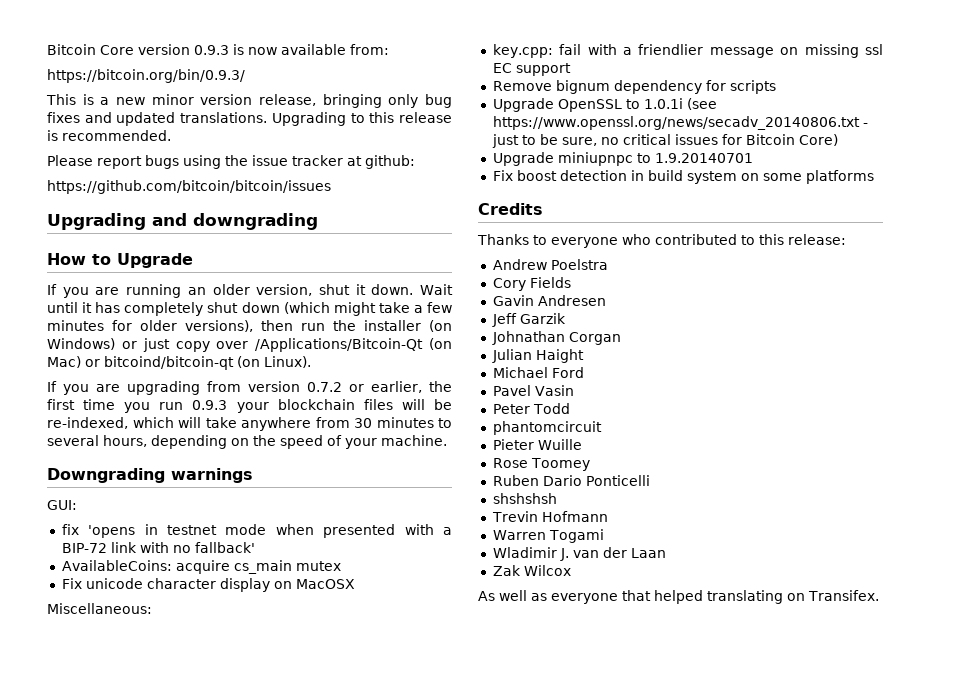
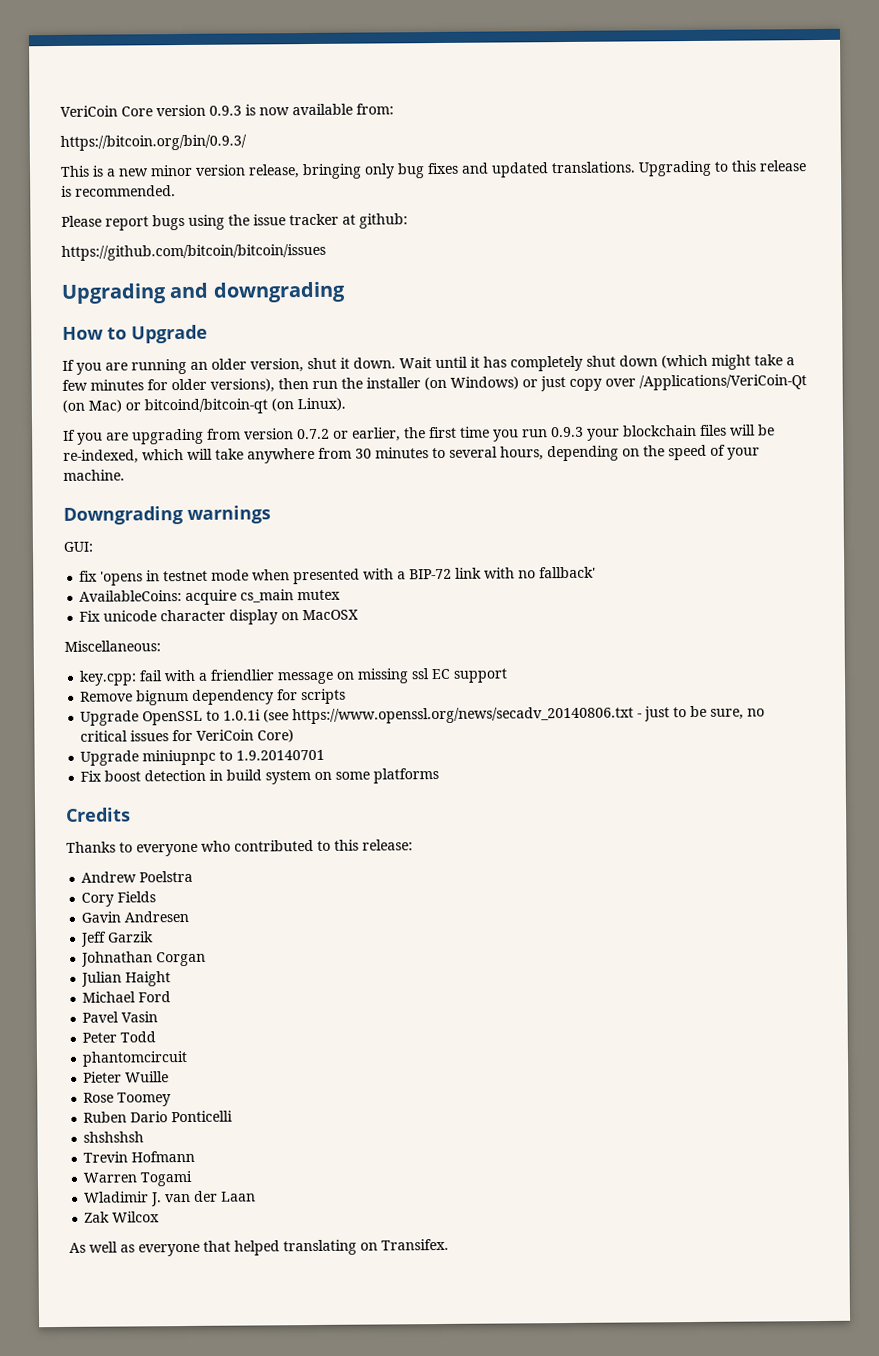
[47,44,96,55] Bitcoin -> [60,105,118,117] VeriCoin
[255,338,424,352] /Applications/Bitcoin-Qt -> [639,374,807,391] /Applications/VeriCoin-Qt
[745,134,795,145] Bitcoin -> [196,729,255,741] VeriCoin

